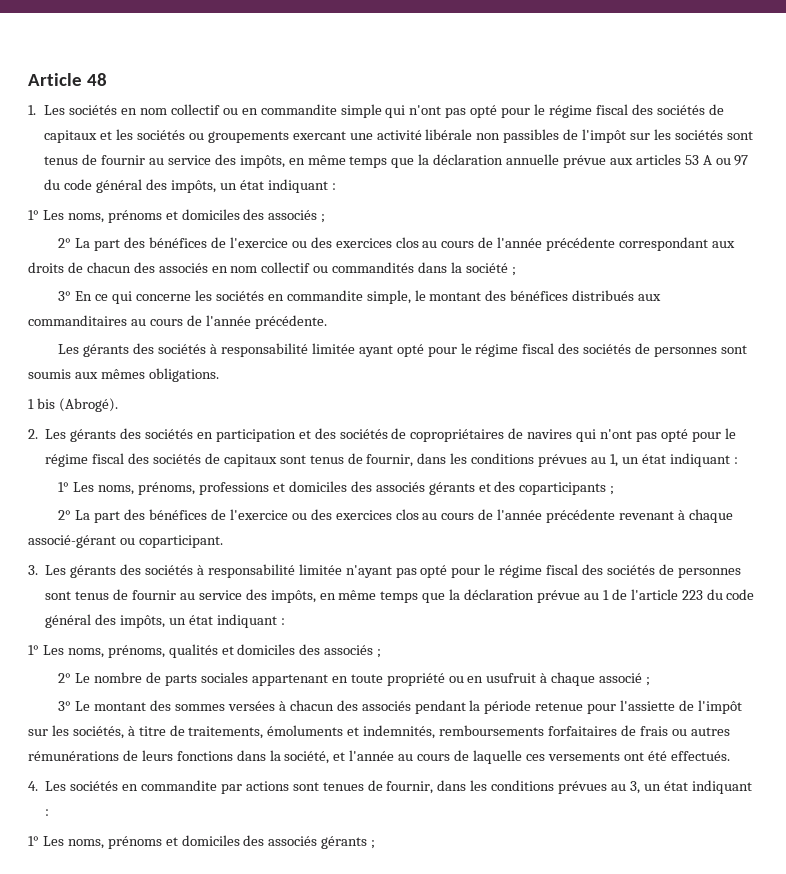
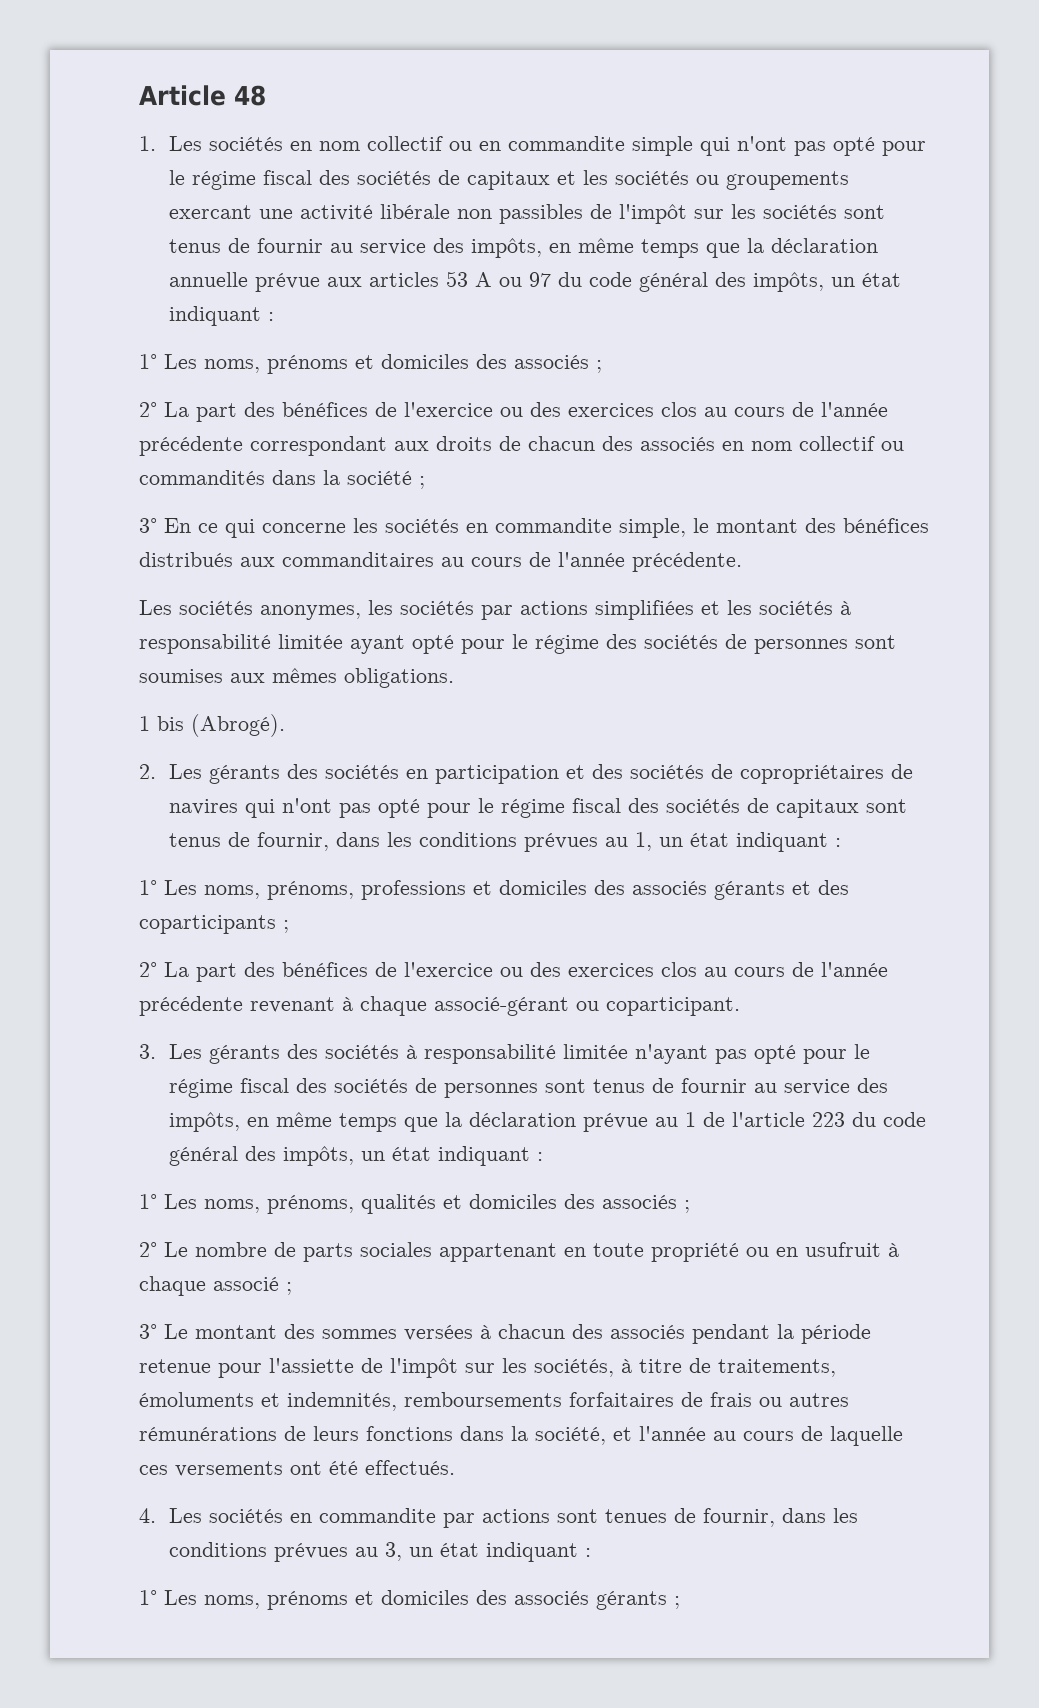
[83,343,155,357] gérants des -> [179,600,752,620] sociétés anonymes, les sociétés par actions simplifiées et les
[522,343,747,357] [28,369,71,379] fiscal des sociétés de personnes sont soumis -> [606,634,896,654] [139,669,223,683] des sociétés de personnes sont soumises

